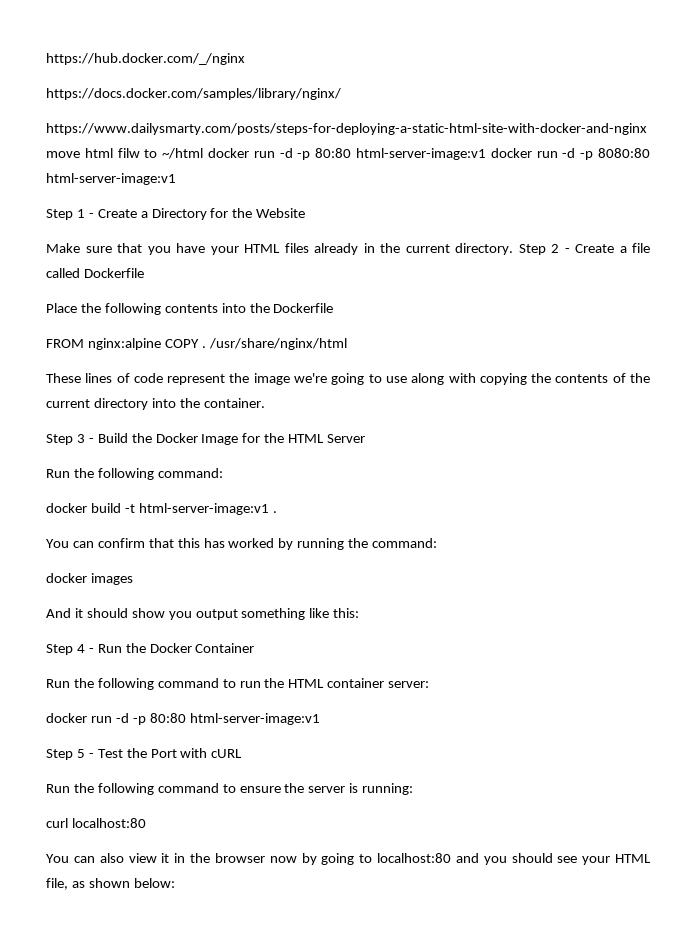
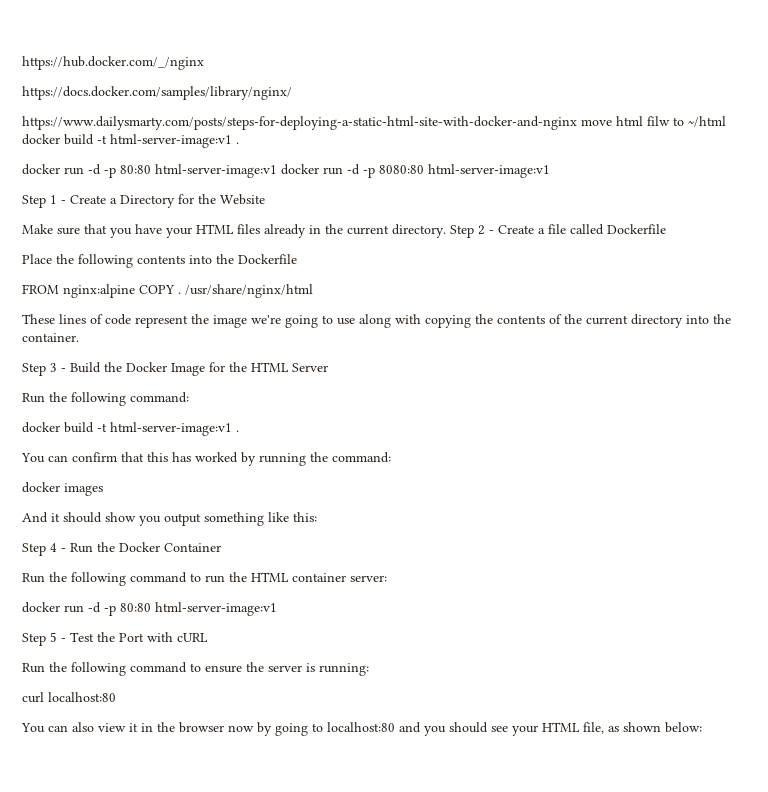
(249, 153) none -> [64,134,239,148] [22,164,60,175] build -t html-server-image:v1 . // docker

